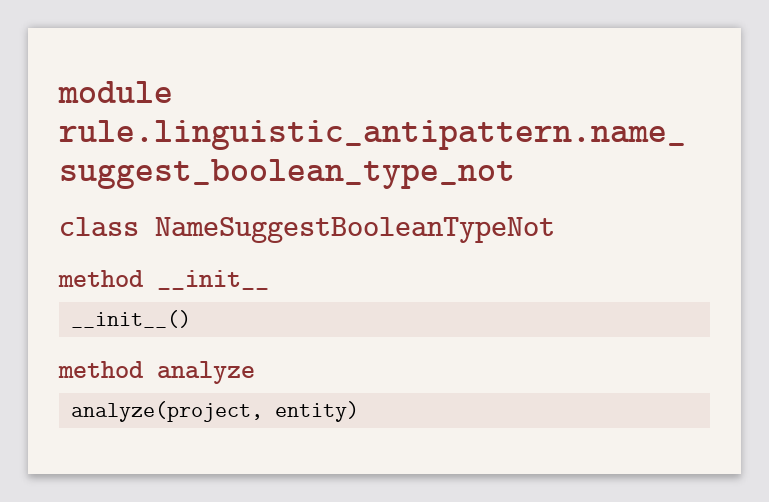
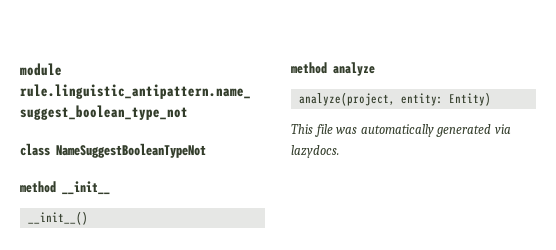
[275,401,360,422] entity) -> [400,92,491,106] [291,124,511,137] [291,145,339,158] entity: Entity) // This file was automatically generated via lazydocs.

